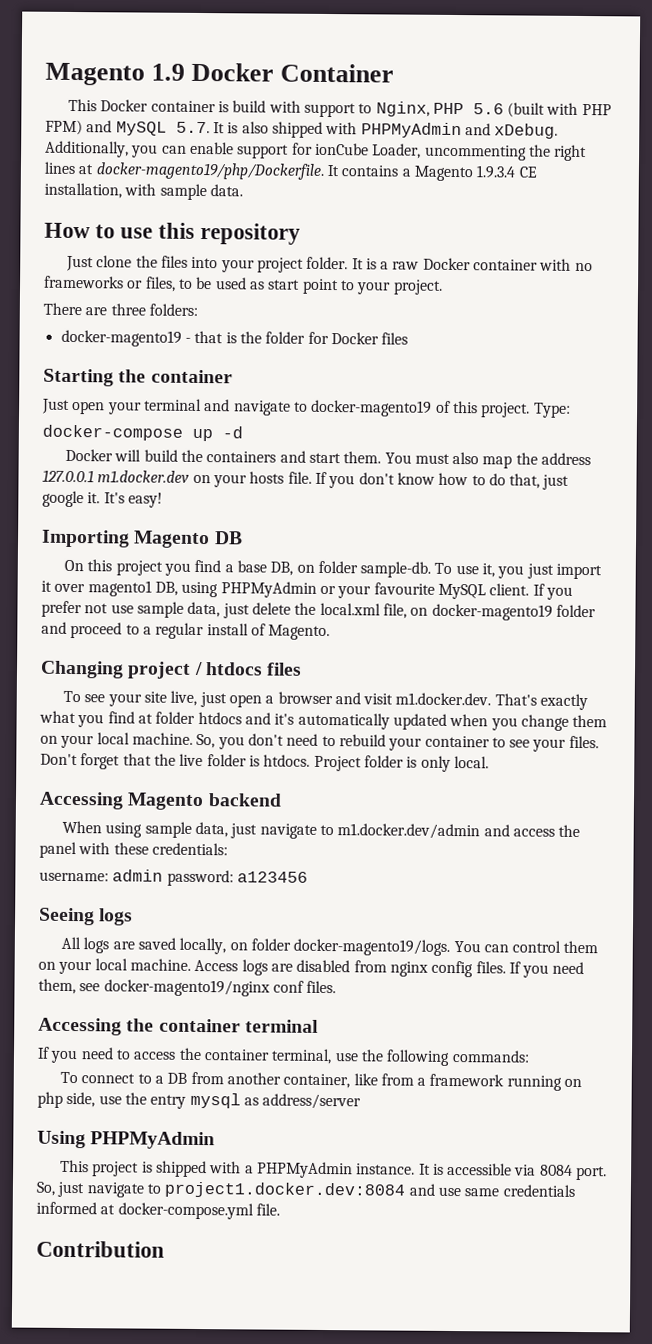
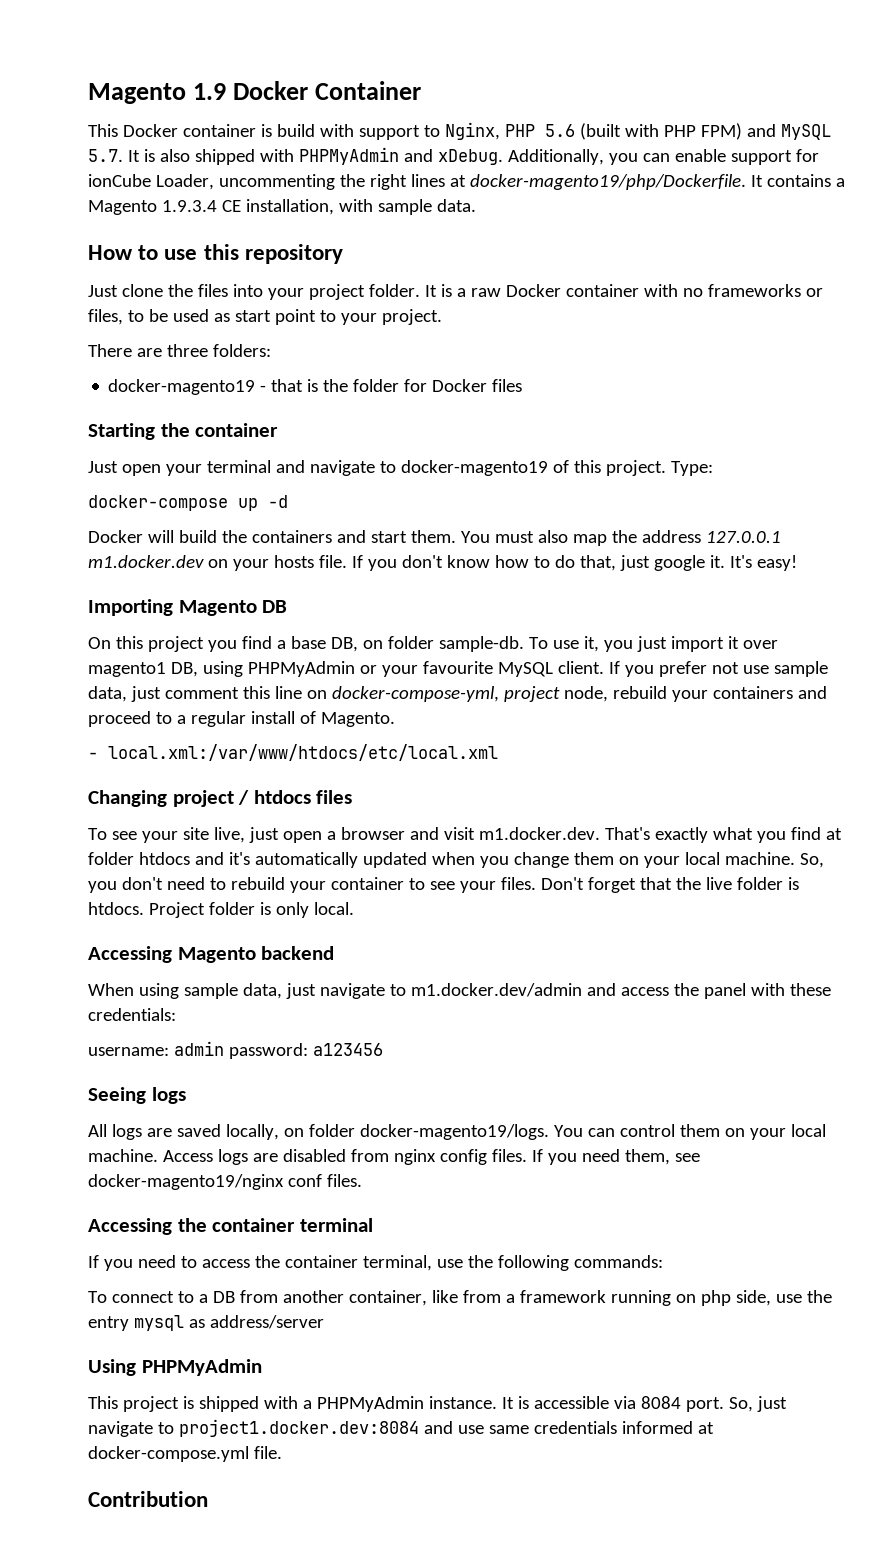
[251,602,596,621] delete the local.xml file, on docker-magento19 folder -> [164,686,793,702] comment this line on docker-compose-yml, project node, rebuild your containers
(331, 632) none -> [88,744,498,761] // - local.xml:/var/www/htdocs/etc/local.xml

